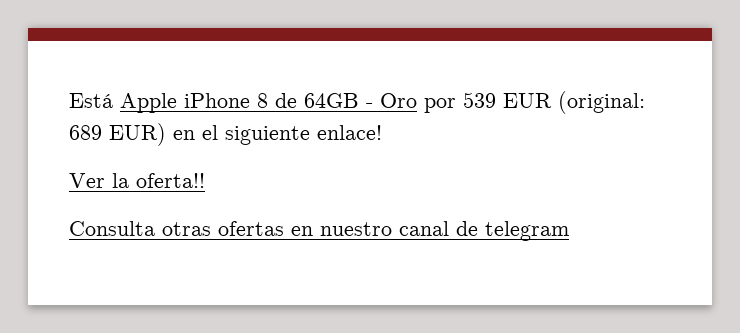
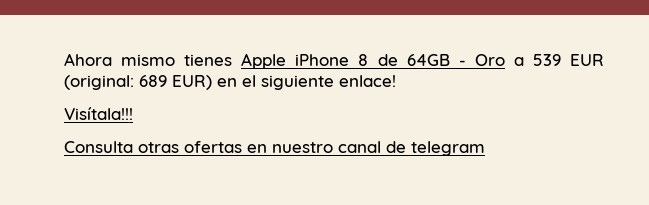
[69,93,113,108] Está -> [64,53,233,66] Ahora mismo tienes
[424,98,456,113] por -> [513,57,524,66] a
[69,173,205,188] Ver la oferta!! -> [64,107,133,120] Visítala!!!

